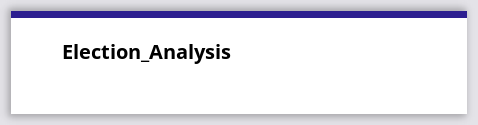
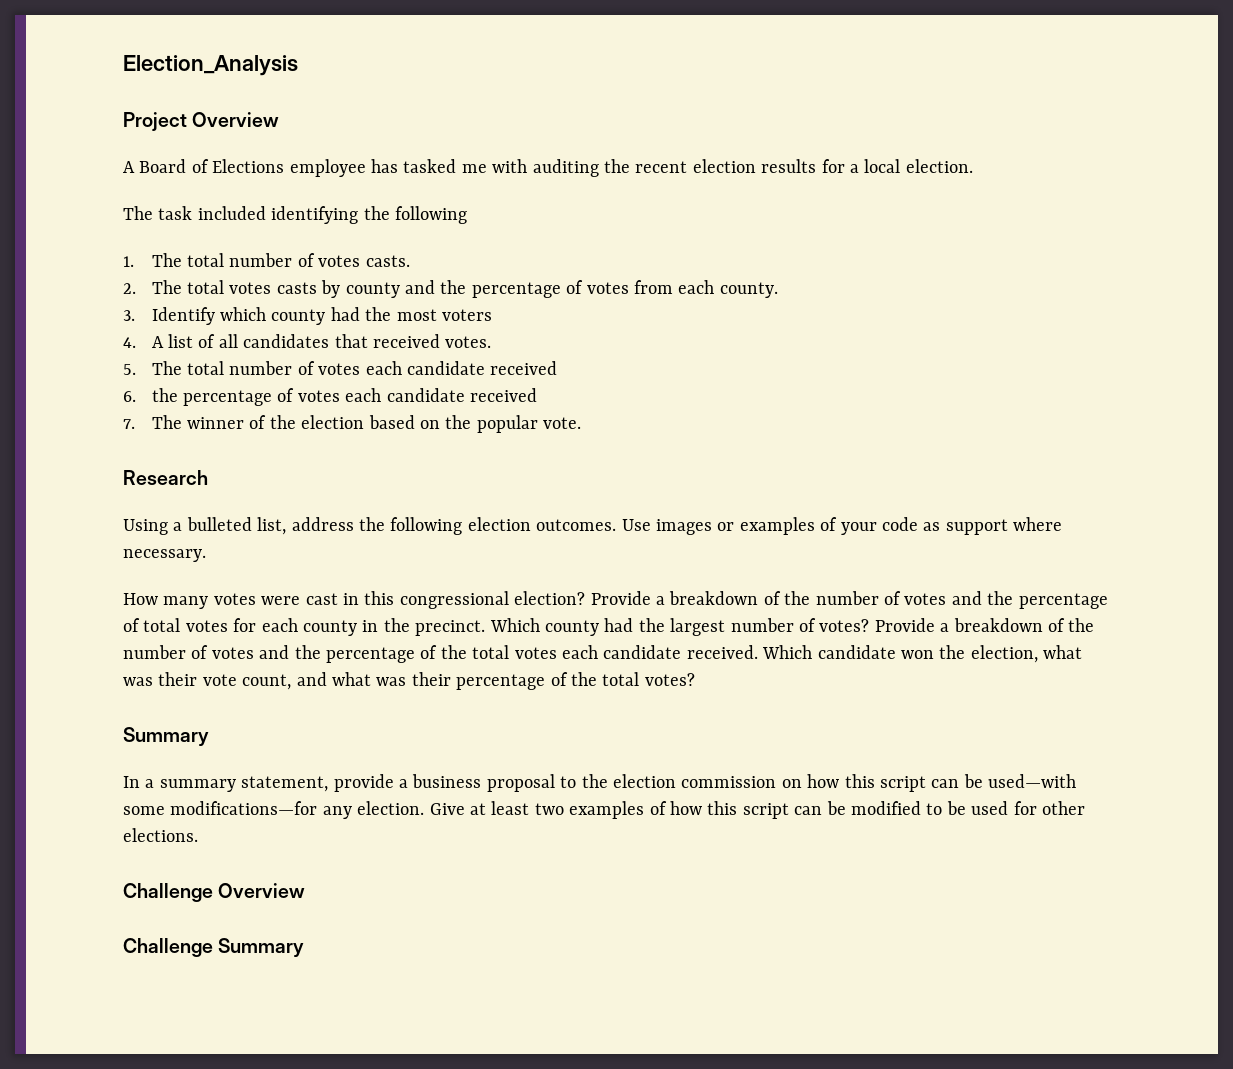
(231, 54) none -> [123,112,280,131] [123,159,973,177] [123,206,467,224] [123,253,410,267] [123,280,778,298] [123,307,492,325] [123,334,492,348] [123,361,558,375] [123,388,537,406] [123,415,582,433] [123,470,208,485] [123,517,1063,535] [123,549,206,562] [123,591,1108,609] [123,618,1095,636] [123,645,1083,663] [123,672,695,690] [123,727,209,746] [123,774,1077,792] [123,801,1085,819] [123,828,198,842] [123,883,306,902] [123,938,305,957] // Project Overview // A Board of Elections employee has tasked me with auditing the recent election results for a local election. // The task included identifying the following // 1. The total number of votes casts. // 2. The total votes casts by county and the percentage of votes from each county. // 3. Identify which county had the most voters // 4. A list of all candidates that received votes. // 5. The total number of votes each candidate received // 6. the percentage of votes each candidate received // 7. The winner of the election based on the popular vote. // Research // Using a bulleted list, address the following election outcomes. Use images or examples of your code as support where necessary. // How many votes were cast in this congressional election? Provide a breakdown of the number of votes and the percentage of total votes for each county in the precinct. Which county had the largest number of votes? Provide a breakdown of the number of votes and the percentage of the total votes each candidate received. Which candidate won the election, what was their vote count, and what was their percentage of the total votes? // Summary // In a summary statement, provide a business proposal to the election commission on how this script can be used—with some modifications—for any election. Give at least two examples of how this script can be modified to be used for other elections. // Challenge Overview // Challenge Summary

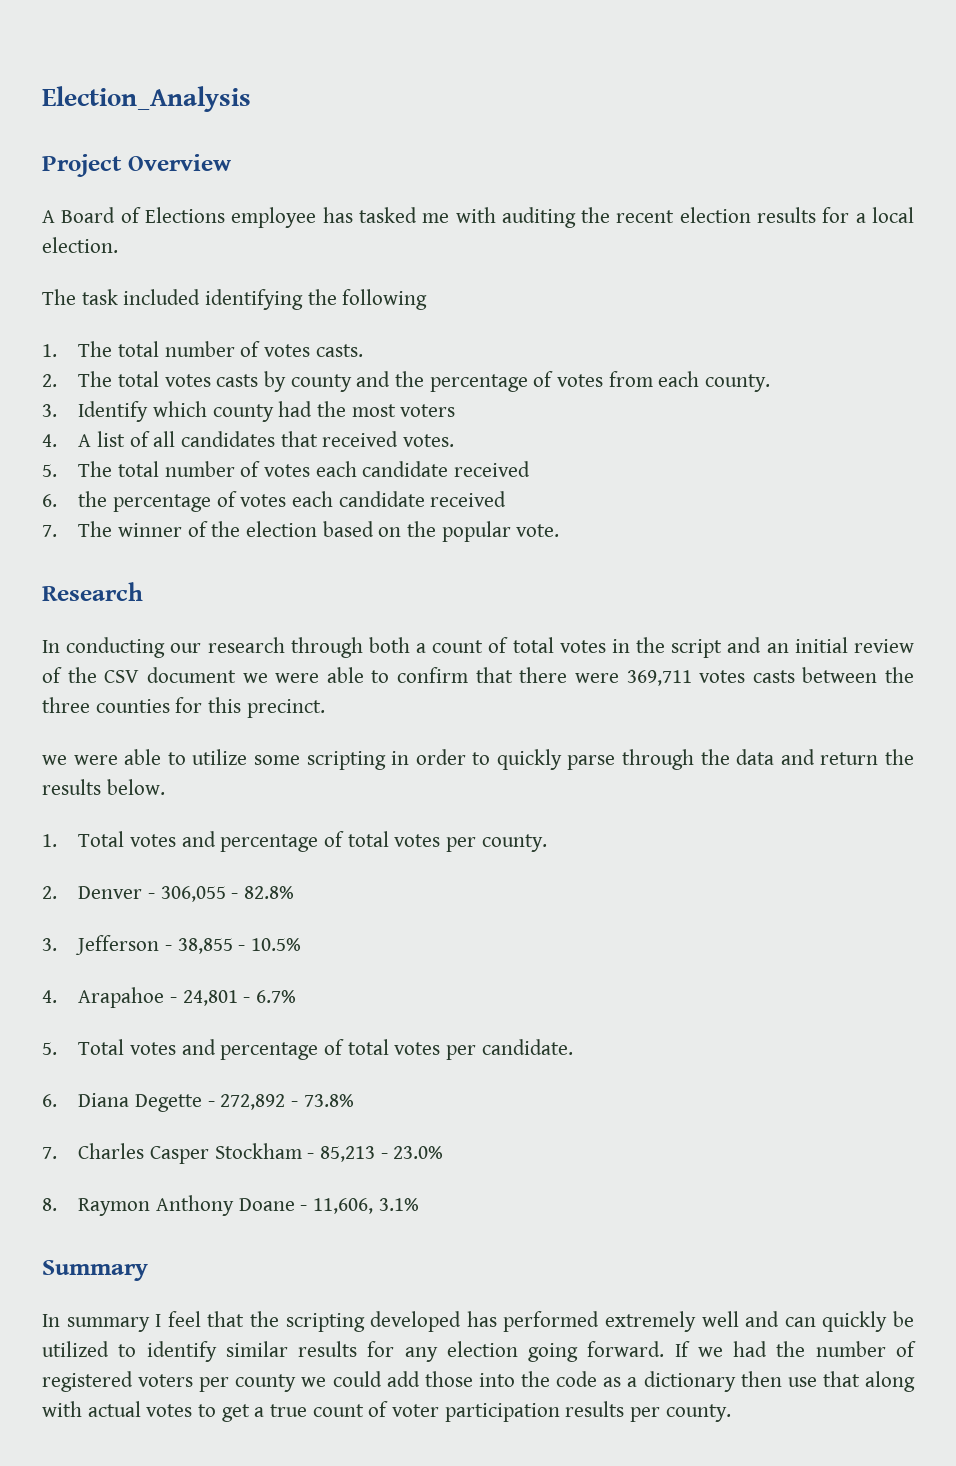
[123,517,1063,535] [123,549,206,562] [123,591,1108,609] [123,618,1095,636] [123,645,1083,663] [123,672,695,690] [123,727,209,746] [123,774,1077,792] [123,801,1085,819] [123,828,198,842] [123,883,306,902] [123,938,305,957] Using a bulleted list, address the following election outcomes. Use images or examples of your code as support where necessary. // How many votes were cast in this congressional election? Provide a breakdown of the number of votes and the percentage of total votes for each county in the precinct. Which county had the largest number of votes? Provide a breakdown of the number of votes and the percentage of the total votes each candidate received. Which candidate won the election, what was their vote count, and what was their percentage of the total votes? // Summary // In a summary statement, provide a business proposal to the election commission on how this script can be used—with some modifications—for any election. Give at least two examples of how this script can be modified to be used for other elections. // Challenge Overview // Challenge Summary -> [42,637,914,658] [42,667,914,686] [42,697,325,718] [42,749,915,770] [42,779,165,795] [42,831,547,852] [42,886,294,902] [42,935,301,955] [42,987,296,1008] [42,1039,573,1060] [42,1093,354,1112] [42,1143,444,1164] [42,1195,419,1216] [42,1260,148,1281] [42,1311,915,1332] [42,1341,916,1362] [42,1371,916,1392] [42,1401,731,1422] In conducting our research through both a count of total votes in the script and an initial review of the CSV document we were able to confirm that there were 369,711 votes casts between the three counties for this precinct. // we were able to utilize some scripting in order to quickly parse through the data and return the results below. // 1. Total votes and percentage of total votes per county. // 2. Denver - 306,055 - 82.8% // 3. Jefferson - 38,855 - 10.5% // 4. Arapahoe - 24,801 - 6.7% // 5. Total votes and percentage of total votes per candidate. // 6. Diana Degette - 272,892 - 73.8% // 7. Charles Casper Stockham - 85,213 - 23.0% // 8. Raymon Anthony Doane - 11,606, 3.1% // Summary // In summary I feel that the scripting developed has performed extremely well and can quickly be utilized to identify similar results for any election going forward. If we had the number of registered voters per county we could add those into the code as a dictionary then use that along with actual votes to get a true count of voter participation results per county.

